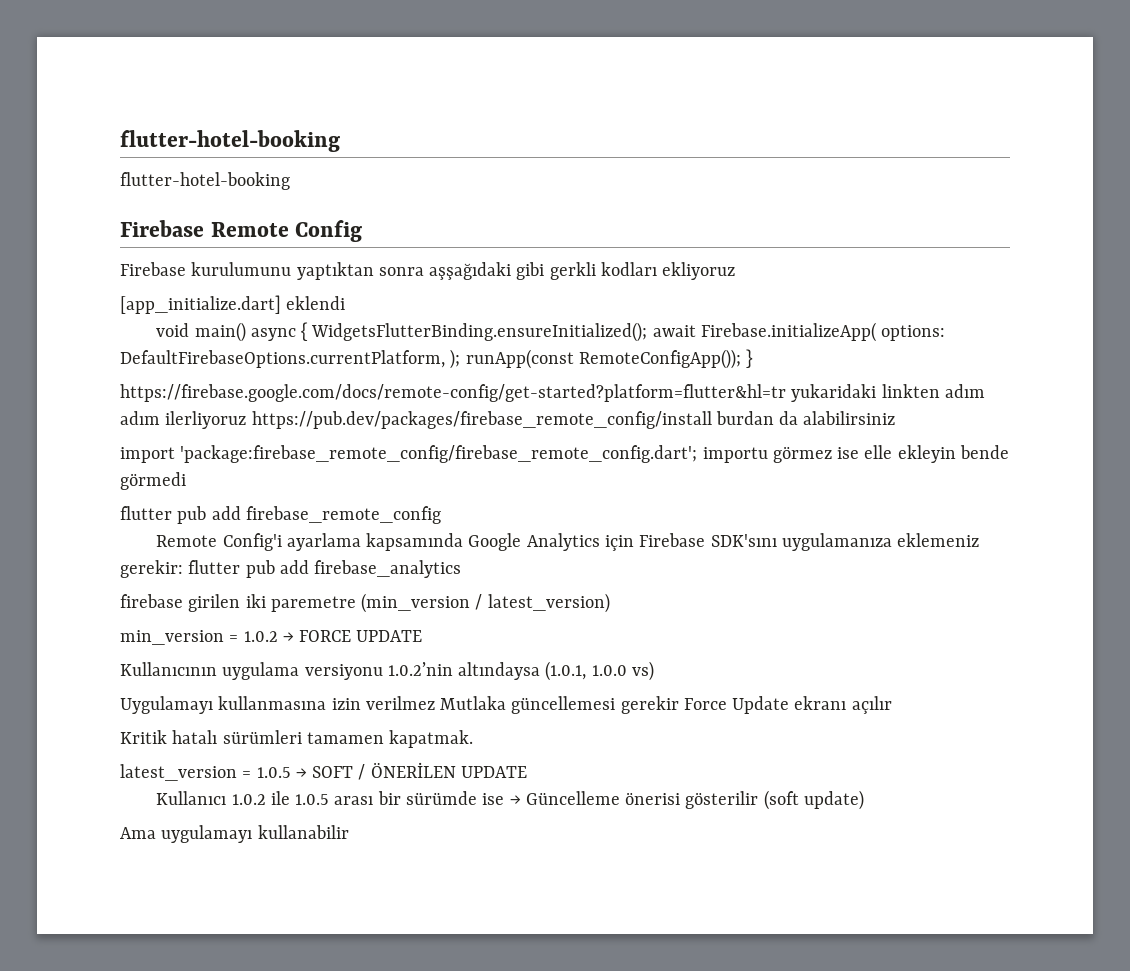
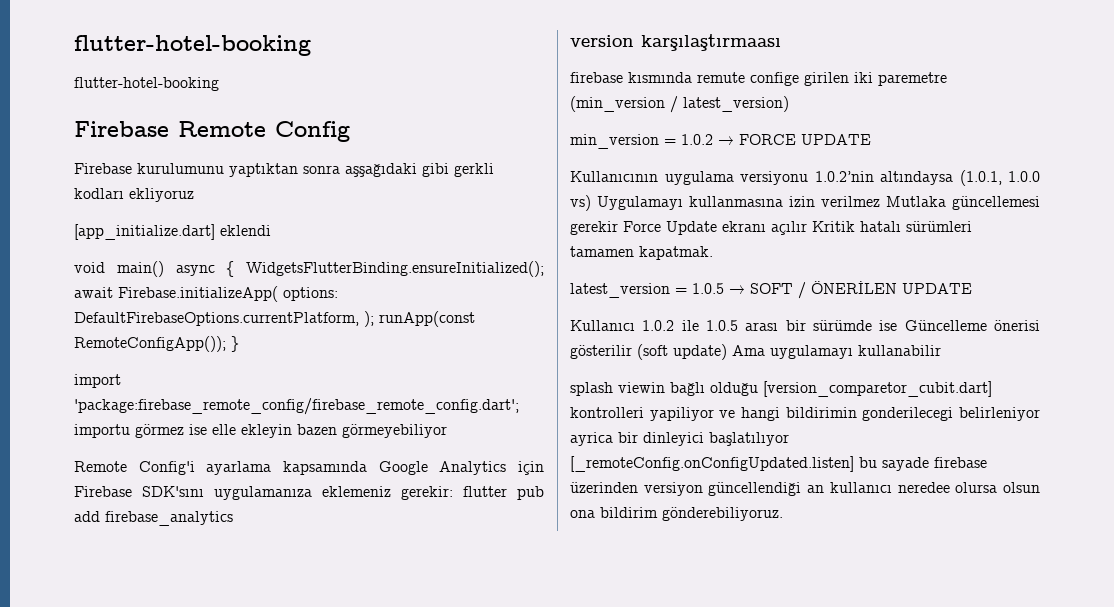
[120,384,985,402] [120,411,896,429] // https://firebase.google.com/docs/remote-config/get-started?platform=flutter&hl=tr yukaridaki linkten adım adım ilerliyoruz https://pub.dev/packages/firebase_remote_config/install burdan da alabilirsiniz -> (239, 344) none
[959,445,1009,459] [120,472,186,490] [120,506,441,524] bende görmedi // flutter pub add firebase_remote_config -> [297,424,447,438] bazen görmeyebiliyor
[120,594,183,608] // firebase -> [570,34,781,51] [570,72,799,86] // version karşılaştırmaası // firebase kısmında remute confige
(654, 671) // -> (591, 203) none
(892, 705) // -> (807, 228) none
[509,795,521,805] → -> (898, 325) none
(864, 800) // -> (727, 352) none
(349, 832) none -> [570,381,992,397] [570,407,1040,421] [570,432,789,446] [570,456,987,472] [570,482,1040,496] [570,507,783,521] // splash viewin bağlı olduğu [version_comparetor_cubit.dart] kontrolleri yapiliyor ve hangi bildirimin gonderilecegi belirleniyor ayrica bir dinleyici başlatılıyor [_remoteConfig.onConfigUpdated.listen] bu sayade firebase üzerinden versiyon güncellendiği an kullanıcı neredee olursa olsun ona bildirim gönderebiliyoruz.

